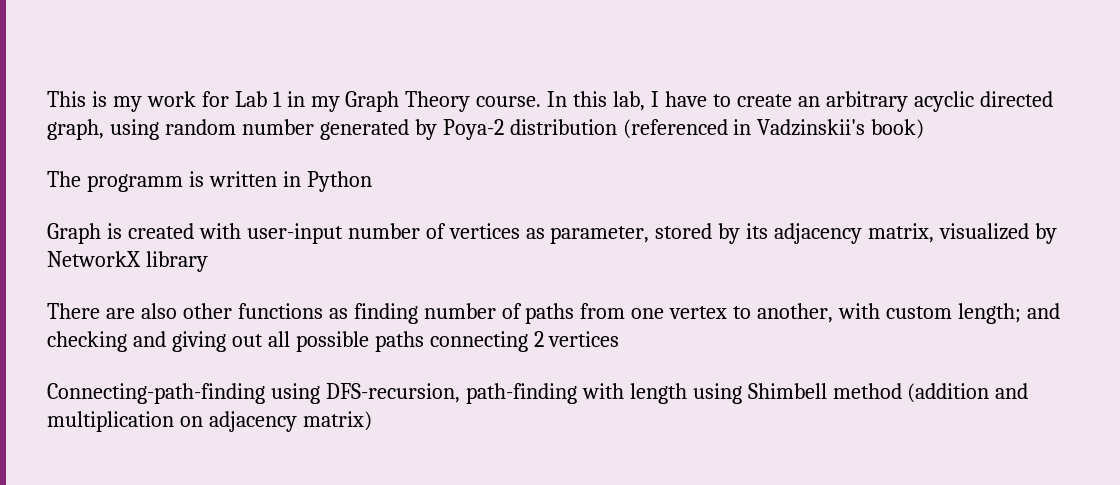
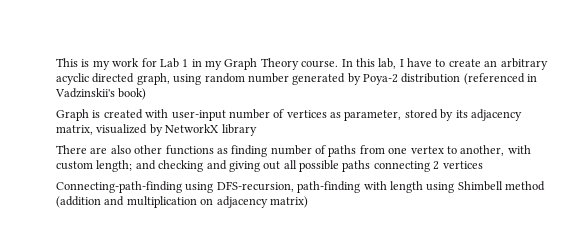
[47,171,372,192] // The programm is written in Python -> (147, 94) none

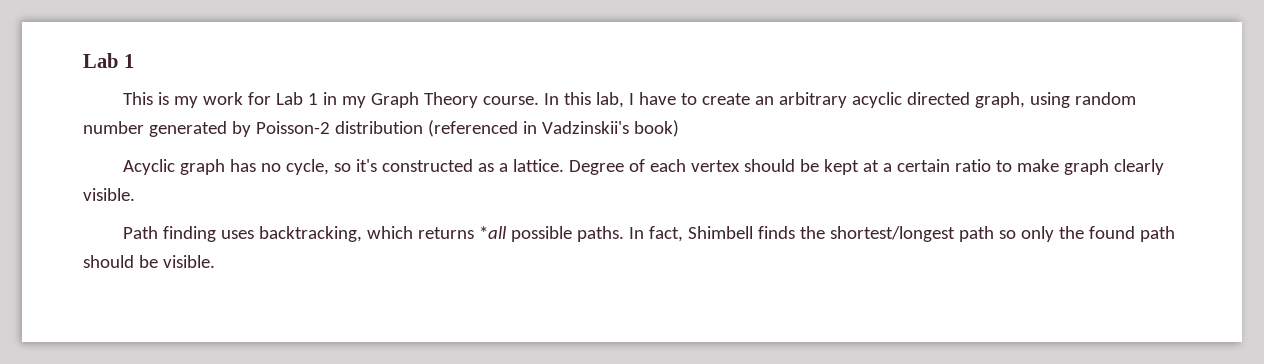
(56, 62) none -> [83,53,134,68] Lab 1 //
[363,74,398,85] Poya-2 -> [255,121,330,134] Poisson-2
[56,109,522,121] [56,124,257,136] [56,145,531,157] [56,160,483,172] [56,181,545,193] [56,196,308,208] Graph is created with user-input number of vertices as parameter, stored by its adjacency matrix, visualized by NetworkX library // There are also other functions as finding number of paths from one vertex to another, with custom length; and checking and giving out all possible paths connecting 2 vertices // Connecting-path-finding using DFS-recursion, path-finding with length using Shimbell method (addition and multiplication on adjacency matrix) -> [123,159,1165,175] [83,188,135,201] [123,226,1176,242] [83,255,215,268] Acyclic graph has no cycle, so it's constructed as a lattice. Degree of each vertex should be kept at a certain ratio to make graph clearly visible. // Path finding uses backtracking, which returns *all possible paths. In fact, Shimbell finds the shortest/longest path so only the found path should be visible.

